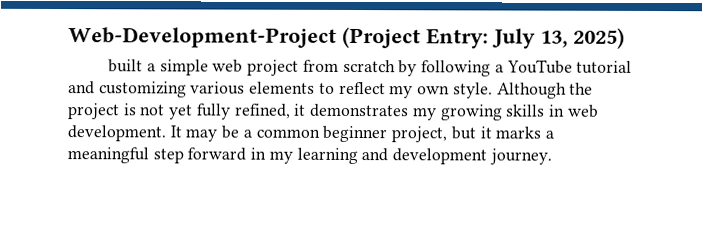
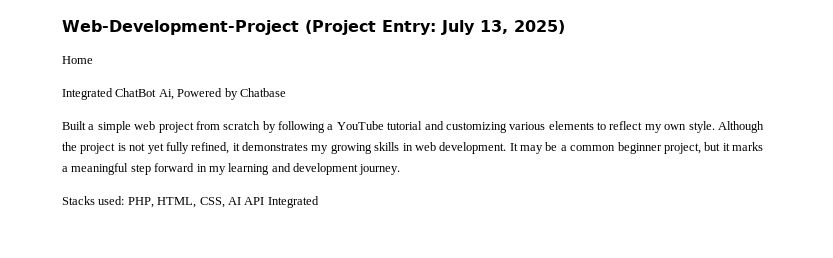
[108,59,144,73] built -> [62,56,93,64] [62,88,286,100] [62,121,86,130] Home // Integrated ChatBot Ai, Powered by Chatbase // Built
(552, 156) none -> [62,196,319,208] // Stacks used: PHP, HTML, CSS, AI API Integrated

